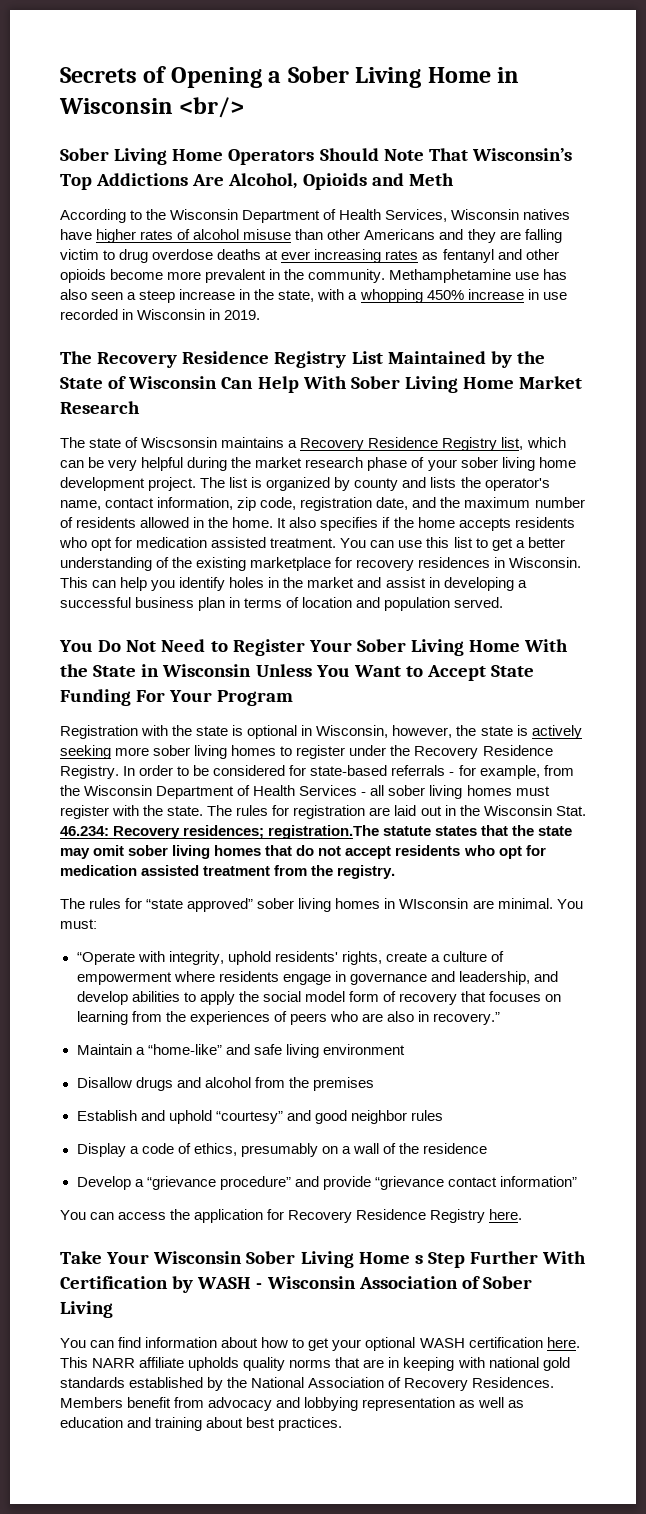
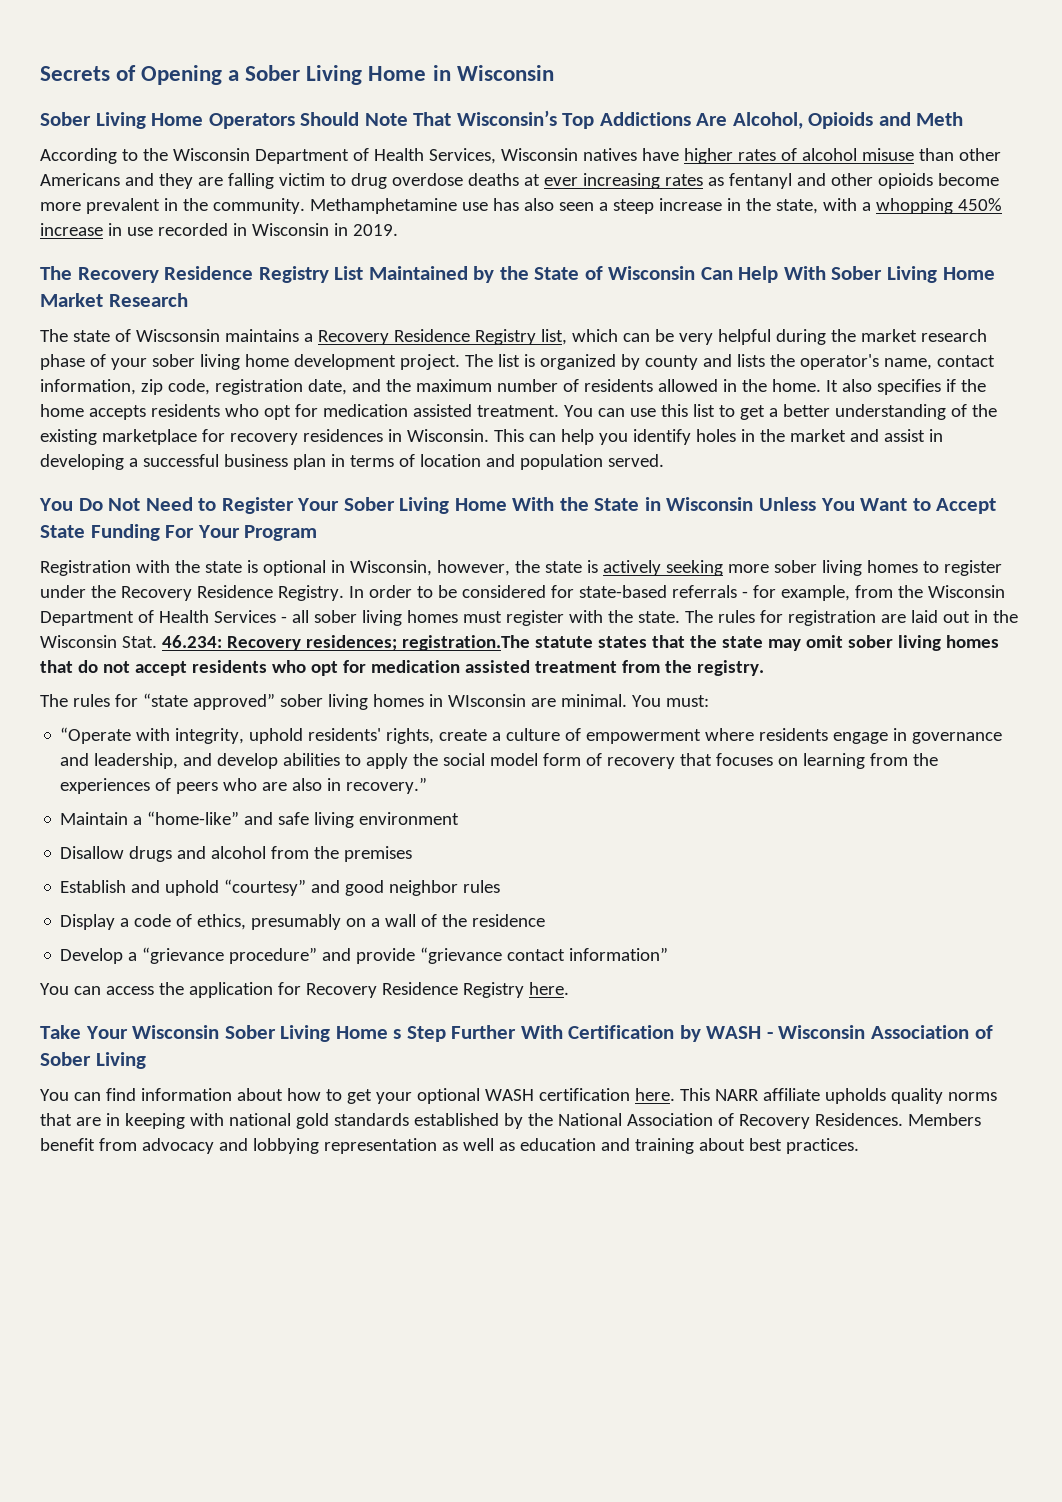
[179,97,245,118] <br/> -> (554, 73) none

